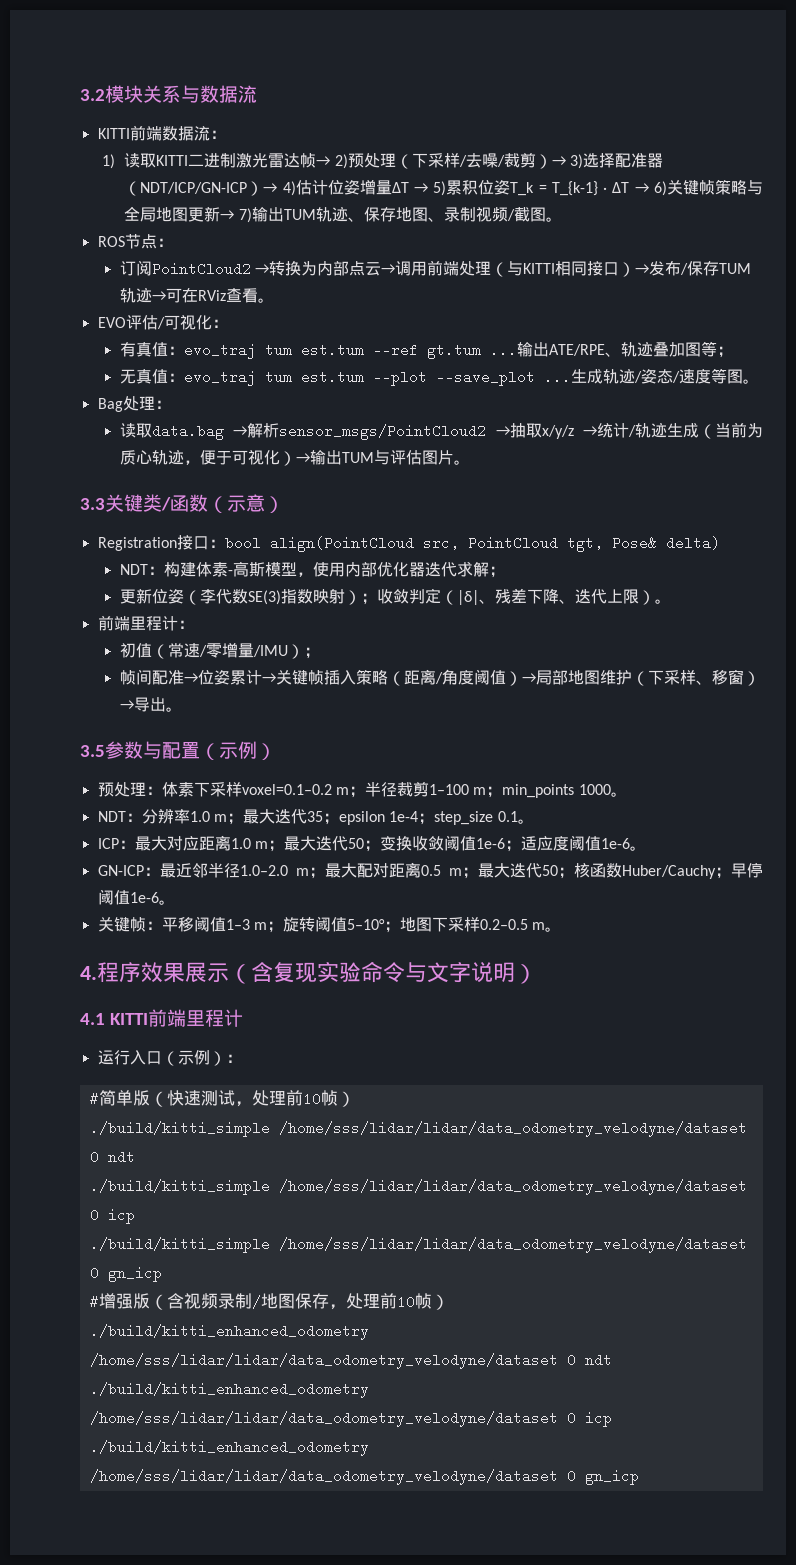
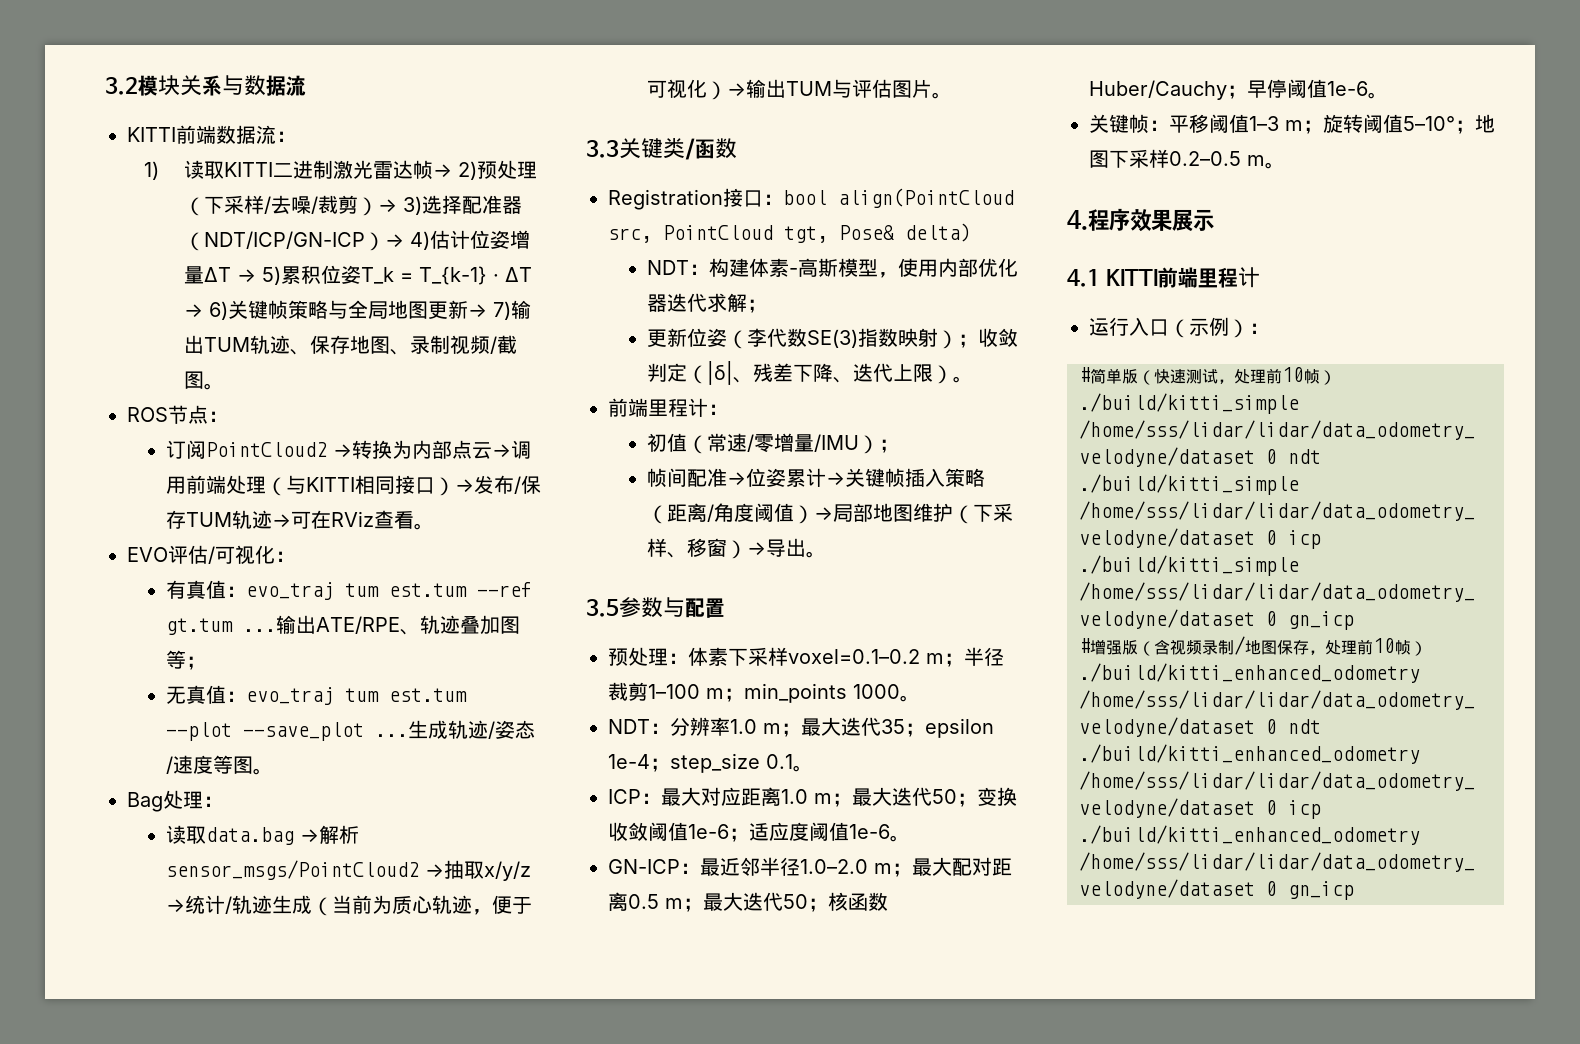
[208,494,284,513] （示意） -> (737, 148) none
[200,741,276,760] （示例） -> (725, 608) none
[229,961,537,984] （含复现实验命令与文字说明） -> (1214, 220) none

